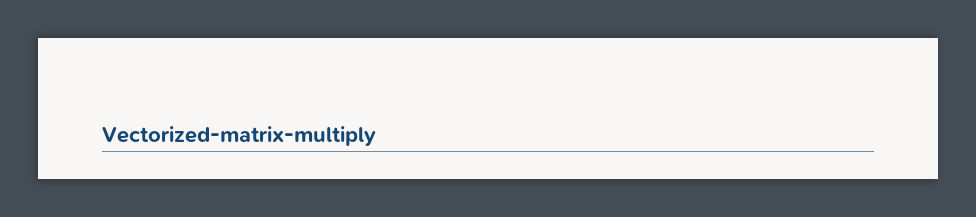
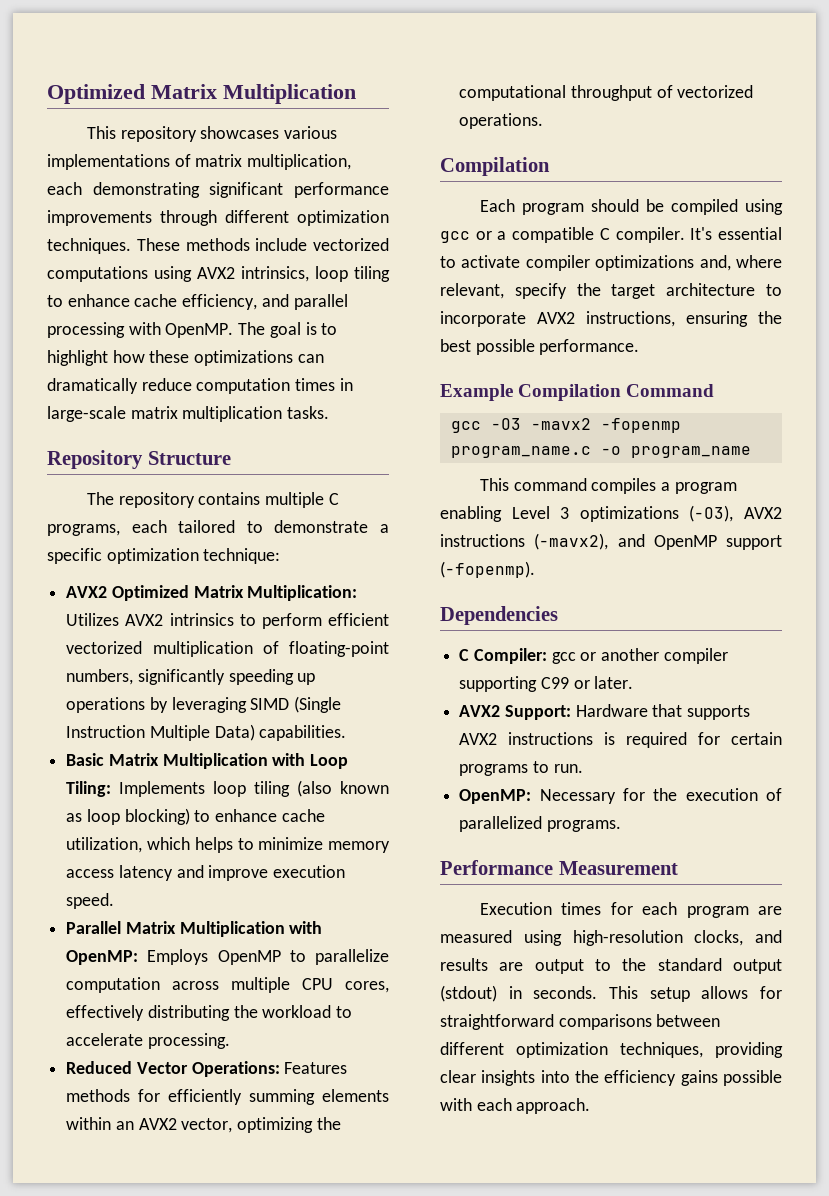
[102,126,376,146] Vectorized-matrix-multiply -> [47,84,356,104] [86,126,338,142] [47,154,352,170] [47,182,390,198] [47,210,389,226] [47,238,389,254] [47,266,390,282] [47,294,348,310] [47,322,338,338] [47,350,324,366] [47,378,353,394] [47,406,330,422] [47,450,231,469] [86,492,339,508] [47,520,389,536] [47,548,281,564] [66,585,358,601] [66,613,389,629] [66,641,389,657] [66,669,316,685] [66,696,342,713] [66,724,347,741] [66,753,349,769] [66,780,389,797] [66,808,325,825] [66,837,390,853] [66,865,346,881] [66,893,115,909] [66,921,323,937] [66,949,389,965] [66,977,389,993] [66,1005,353,1021] [66,1033,230,1049] [66,1061,348,1077] [66,1089,389,1105] [66,1117,341,1133] [459,85,754,101] [459,113,544,129] [440,157,550,176] [479,199,783,215] [440,227,782,243] [440,255,782,271] [440,283,782,299] [440,311,782,327] [440,339,640,355] [440,384,715,401] [450,418,681,433] [450,446,751,458] [479,478,737,494] [440,505,782,522] [440,533,782,550] [440,561,535,578] [440,606,558,625] [459,648,728,664] [459,676,634,692] [459,704,751,720] [459,732,782,748] [459,761,583,776] [459,788,782,804] [459,816,621,832] [440,860,678,875] [479,902,782,918] [440,930,782,946] [440,958,782,974] [440,985,782,1002] [440,1014,721,1030] [440,1042,783,1058] [440,1070,782,1086] [440,1098,591,1114] Optimized Matrix Multiplication // This repository showcases various implementations of matrix multiplication, each demonstrating significant performance improvements through different optimization techniques. These methods include vectorized computations using AVX2 intrinsics, loop tiling to enhance cache efficiency, and parallel processing with OpenMP. The goal is to highlight how these optimizations can dramatically reduce computation times in large-scale matrix multiplication tasks. // Repository Structure // The repository contains multiple C programs, each tailored to demonstrate a specific optimization technique: // AVX2 Optimized Matrix Multiplication: Utilizes AVX2 intrinsics to perform efficient vectorized multiplication of floating-point numbers, significantly speeding up operations by leveraging SIMD (Single Instruction Multiple Data) capabilities. // Basic Matrix Multiplication with Loop Tiling: Implements loop tiling (also known as loop blocking) to enhance cache utilization, which helps to minimize memory access latency and improve execution speed. // Parallel Matrix Multiplication with OpenMP: Employs OpenMP to parallelize computation across multiple CPU cores, effectively distributing the workload to accelerate processing. // Reduced Vector Operations: Features methods for efficiently summing elements within an AVX2 vector, optimizing the computational throughput of vectorized operations. // Compilation // Each program should be compiled using gcc or a compatible C compiler. It's essential to activate compiler optimizations and, where relevant, specify the target architecture to incorporate AVX2 instructions, ensuring the best possible performance. // Example Compilation Command // gcc -O3 -mavx2 -fopenmp program_name.c -o program_name // This command compiles a program enabling Level 3 optimizations (-O3), AVX2 instructions (-mavx2), and OpenMP support (-fopenmp). // Dependencies // C Compiler: gcc or another compiler supporting C99 or later. // AVX2 Support: Hardware that supports AVX2 instructions is required for certain programs to run. // OpenMP: Necessary for the execution of parallelized programs. // Performance Measurement // Execution times for each program are measured using high-resolution clocks, and results are output to the standard output (stdout) in seconds. This setup allows for straightforward comparisons between different optimization techniques, providing clear insights into the efficiency gains possible with each approach.

